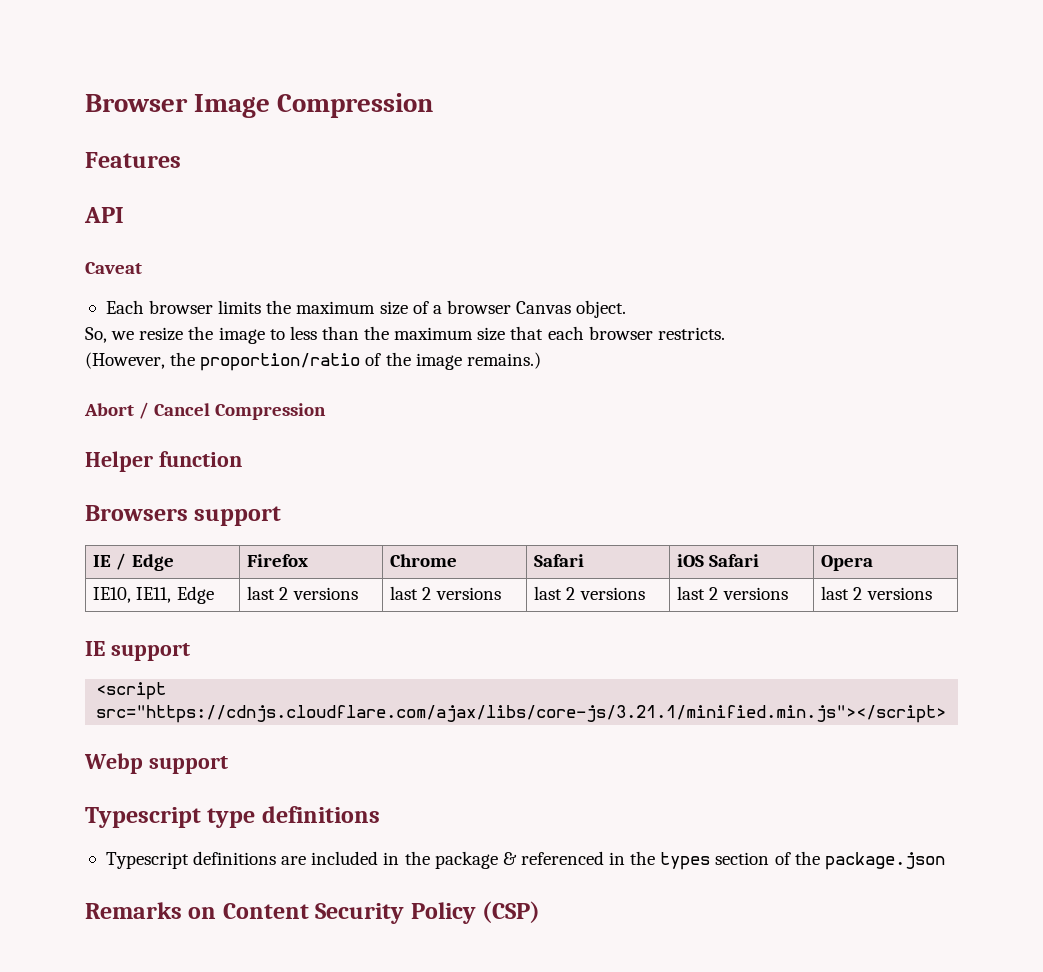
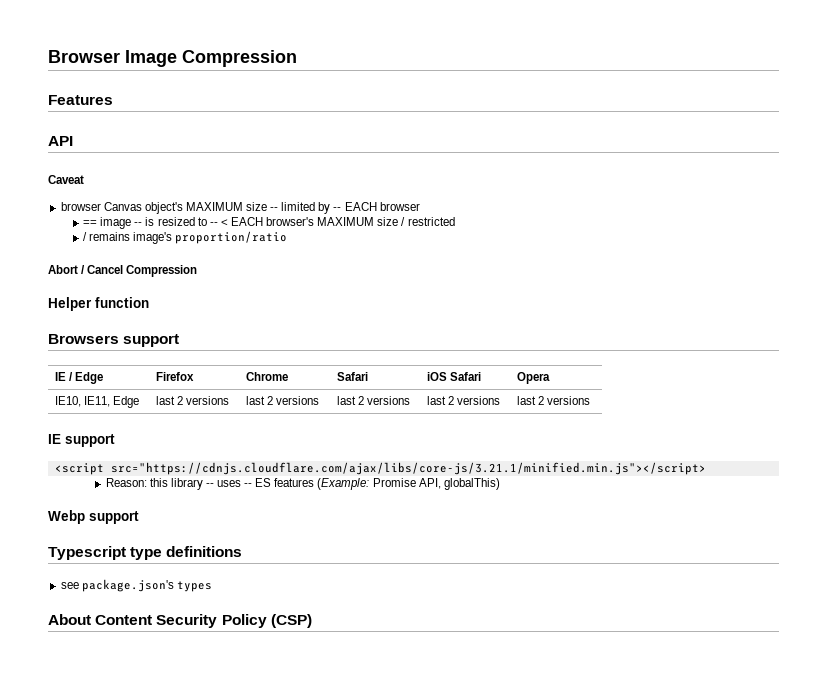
[105,300,627,318] [85,326,725,344] [85,352,541,371] Each browser limits the maximum size of a browser Canvas object. // So, we resize the image to less than the maximum size that each browser restricts. // (However, the proportion/ratio of the image remains.) -> [60,202,420,214] [83,217,455,229] [83,231,288,244] browser Canvas object's MAXIMUM size -- limited by -- EACH browser // == image -- is resized to -- < EACH browser's MAXIMUM size / restricted // / remains image's proportion/ratio
(947, 714) none -> [105,478,500,490] // Reason: this library -- uses -- ES features (Example: Promise API, globalThis)
[105,851,945,870] [85,902,217,919] Typescript definitions are included in the package & referenced in the types section of the package.json // Remarks on -> [60,579,212,592] [48,614,91,625] see package.json's types // About

